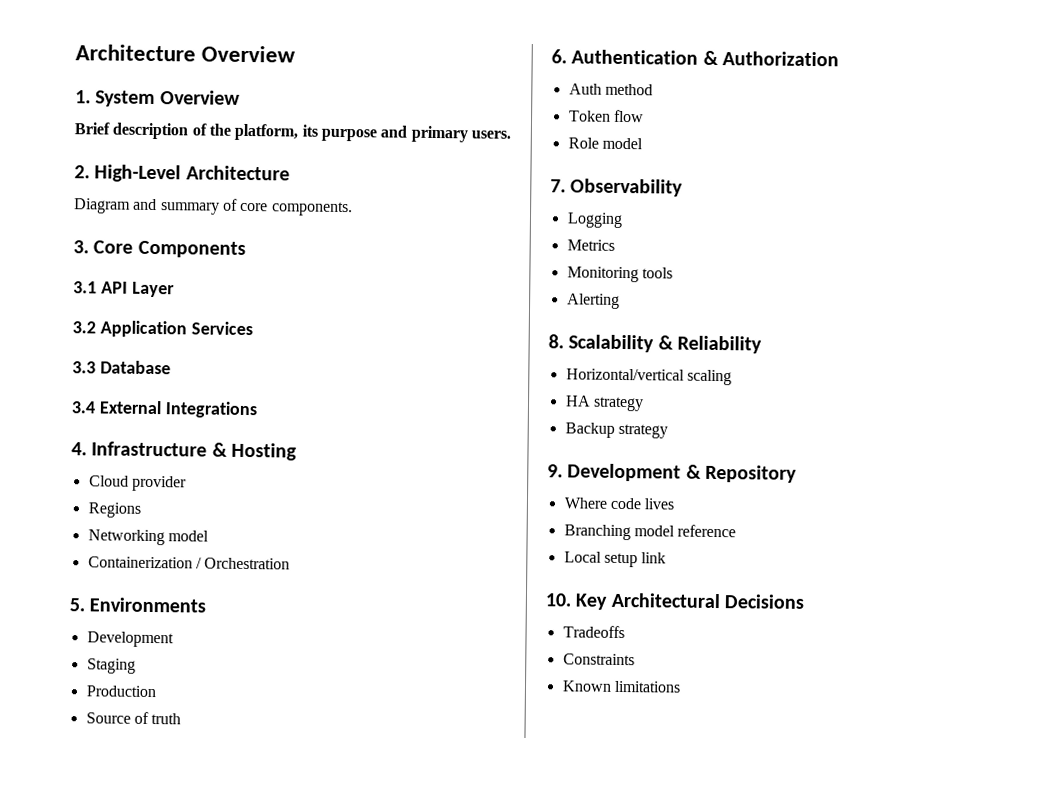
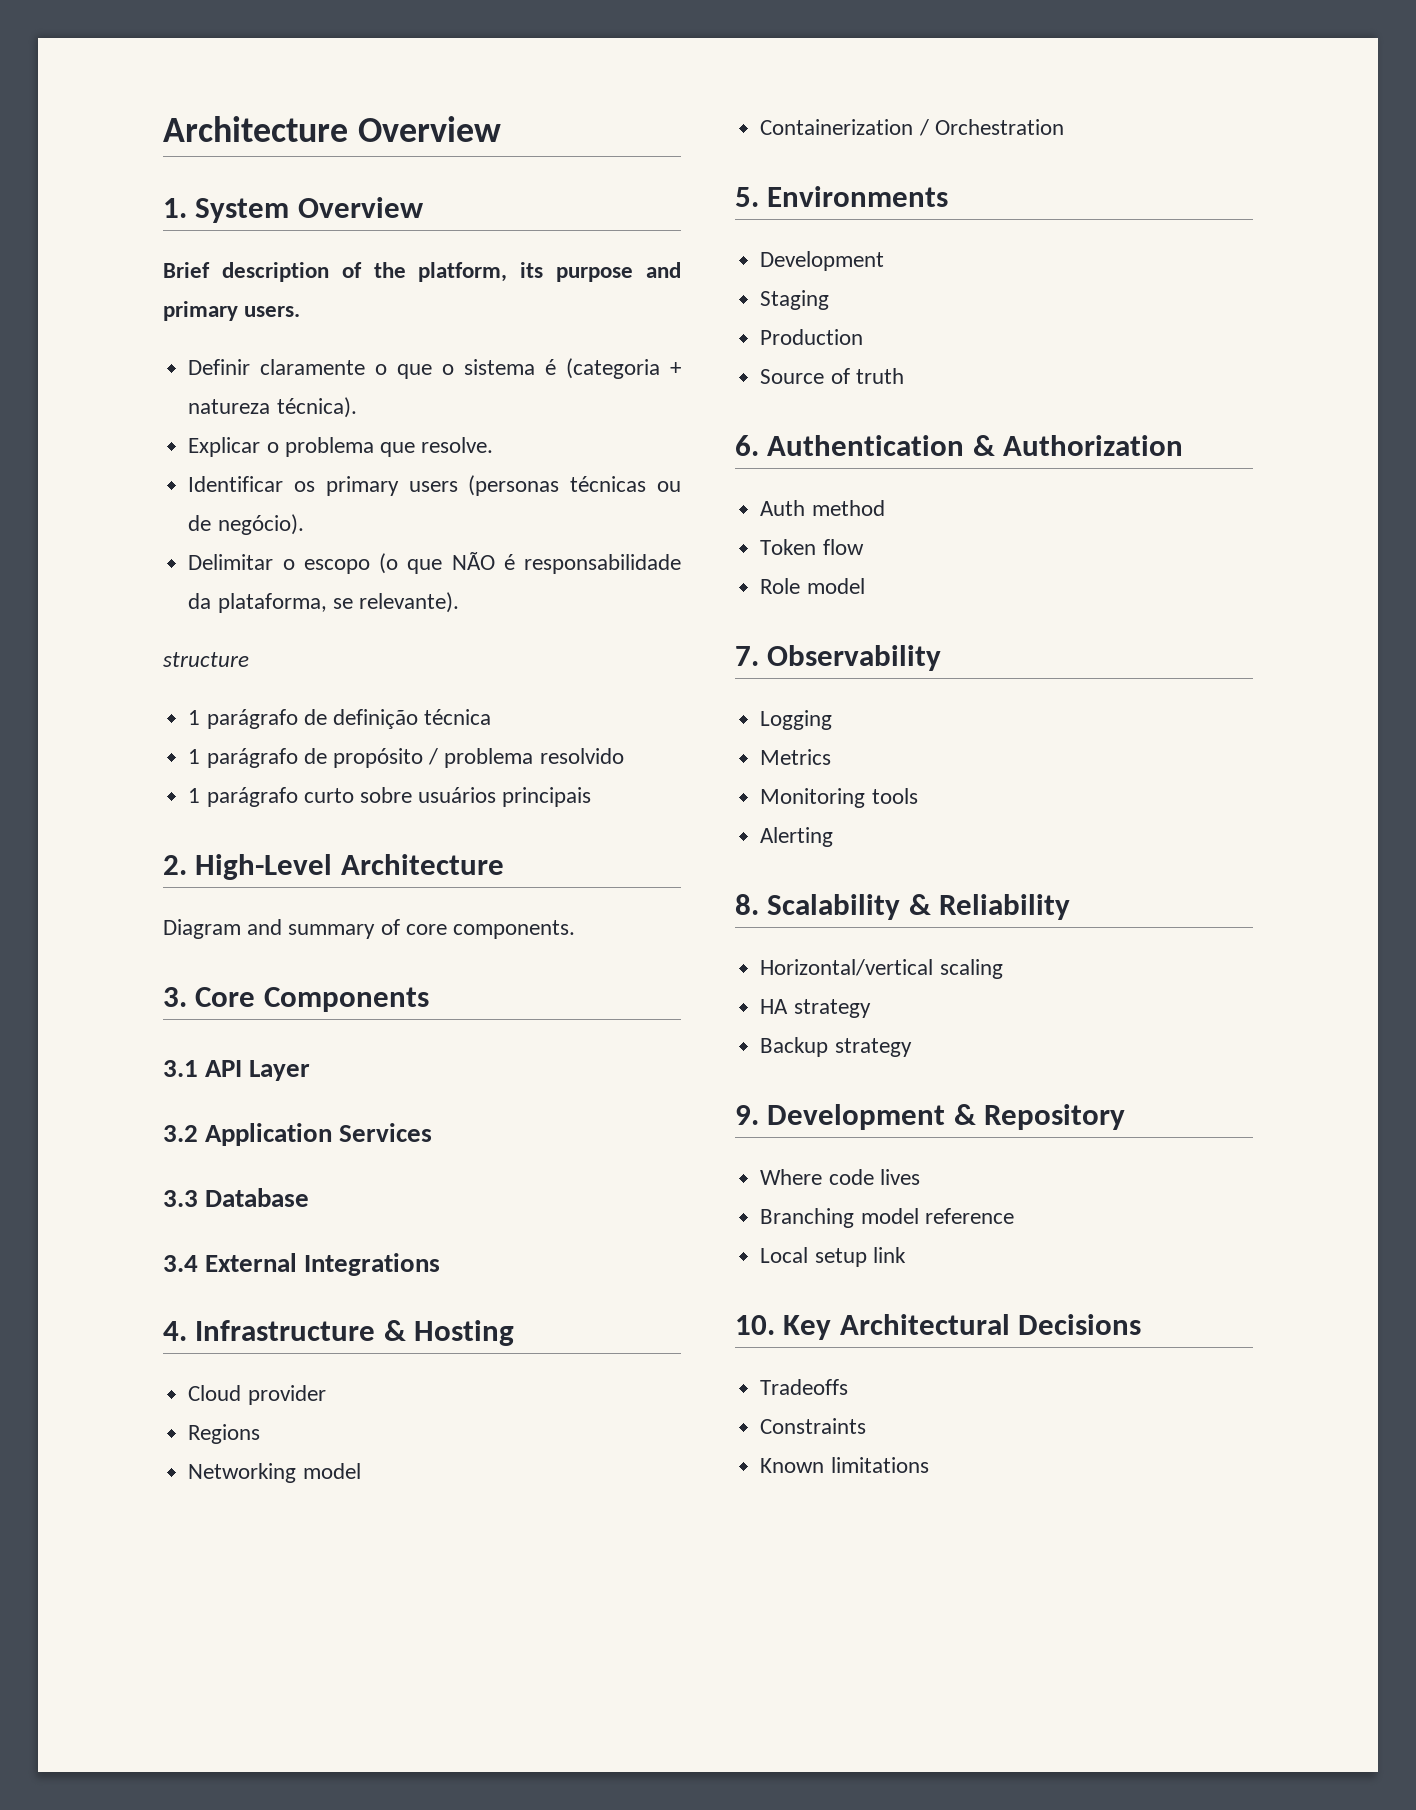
(511, 134) none -> [188,358,681,379] [188,397,357,418] [188,437,494,457] [188,475,681,496] [188,514,304,535] [188,552,681,574] [188,592,459,613] [163,652,249,667] [188,709,492,729] [188,748,624,768] [188,787,592,807] // Definir claramente o que o sistema é (categoria + natureza técnica). // Explicar o problema que resolve. // Identificar os primary users (personas técnicas ou de negócio). // Delimitar o escopo (o que NÃO é responsabilidade da plataforma, se relevante). // structure // 1 parágrafo de definição técnica // 1 parágrafo de propósito / problema resolvido // 1 parágrafo curto sobre usuários principais

